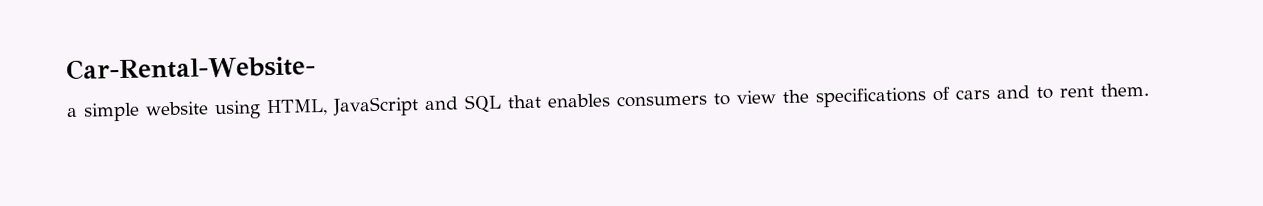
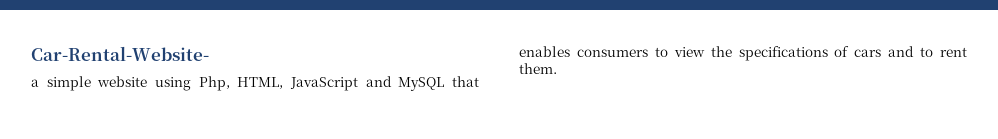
(261, 110) none -> [198,76,230,91] Php,
[464,94,502,114] SQL -> [398,77,445,91] MySQL

